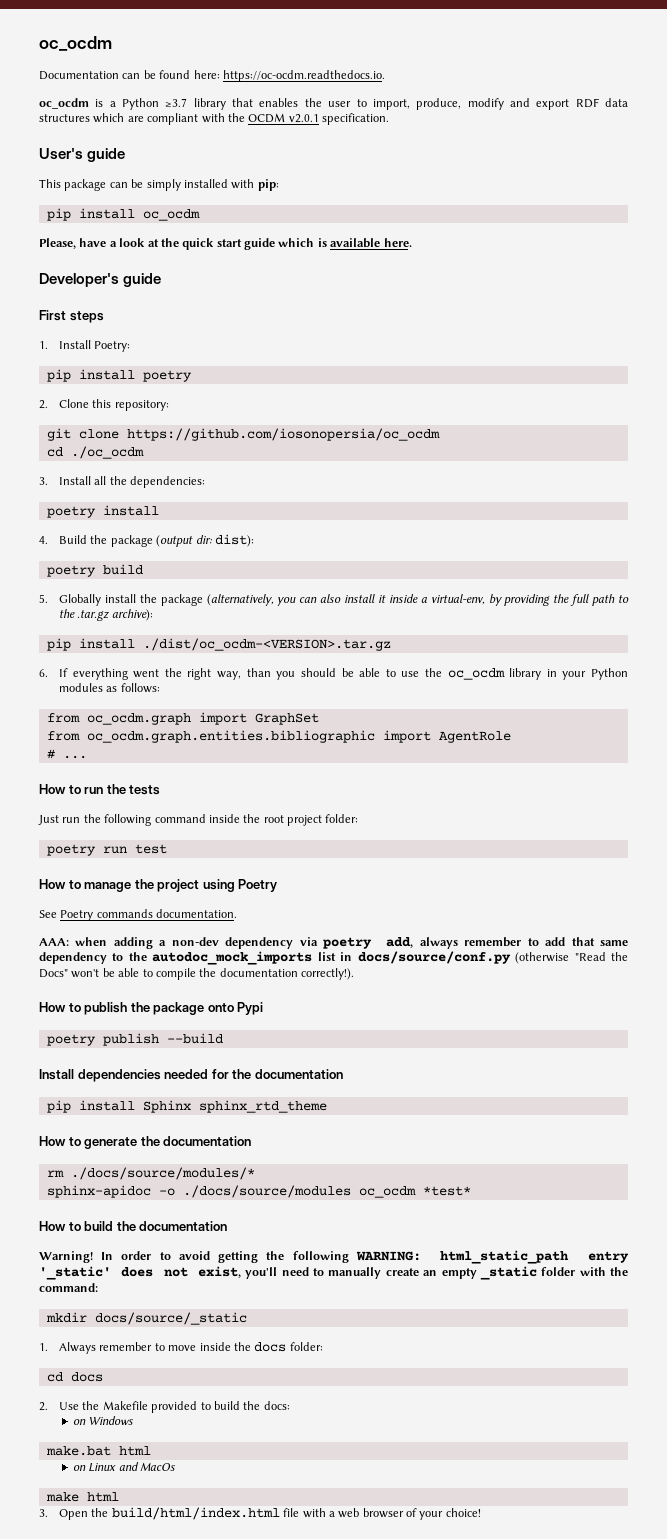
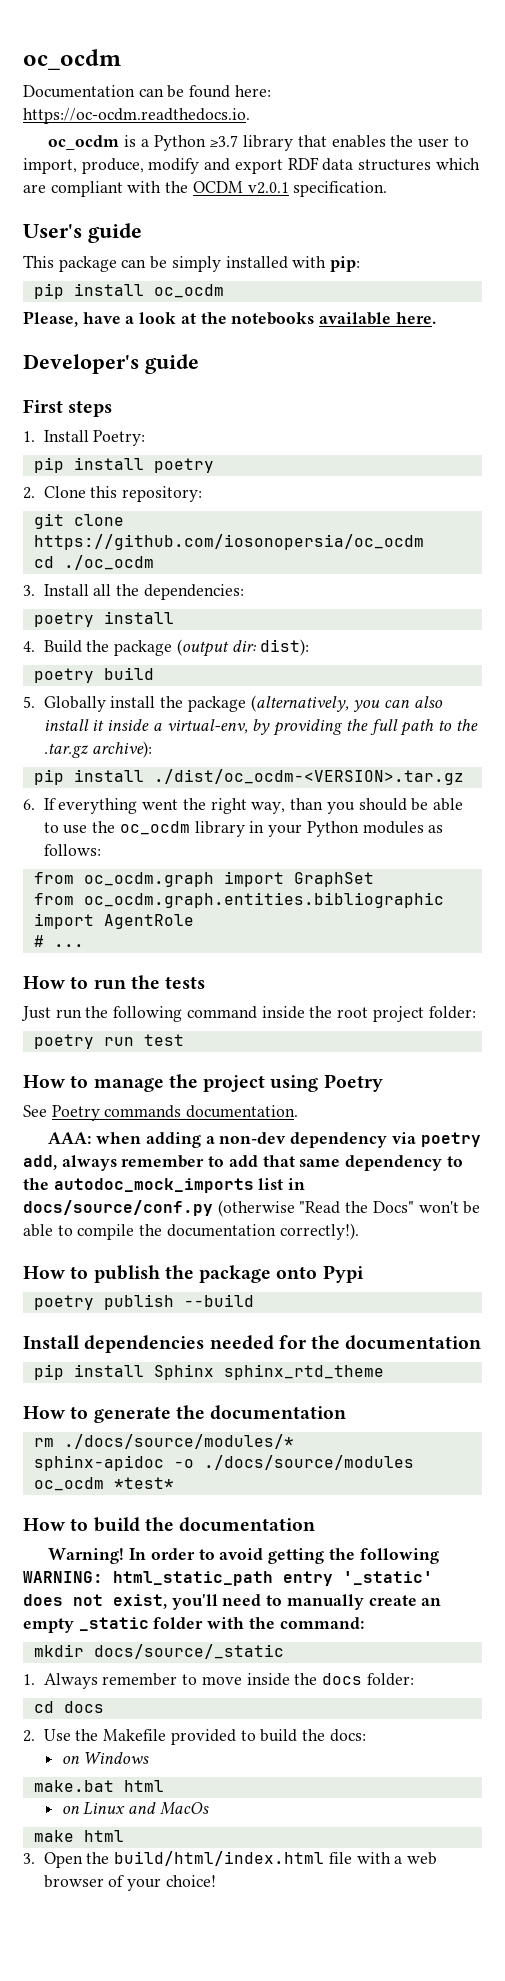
[182,238,327,250] quick start guide which is -> [231,312,315,325] notebooks

